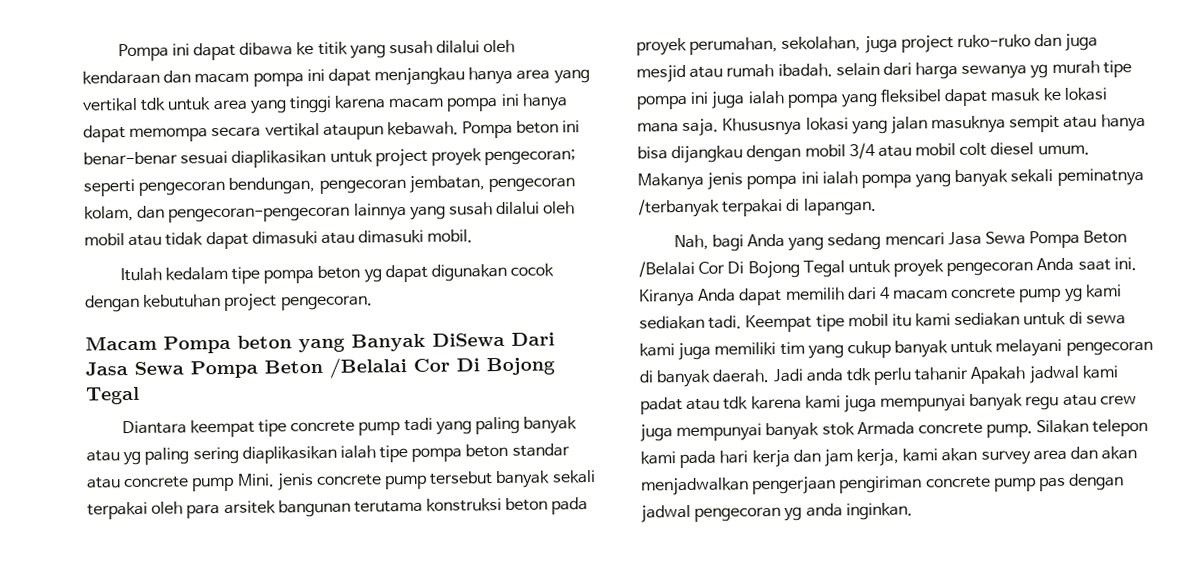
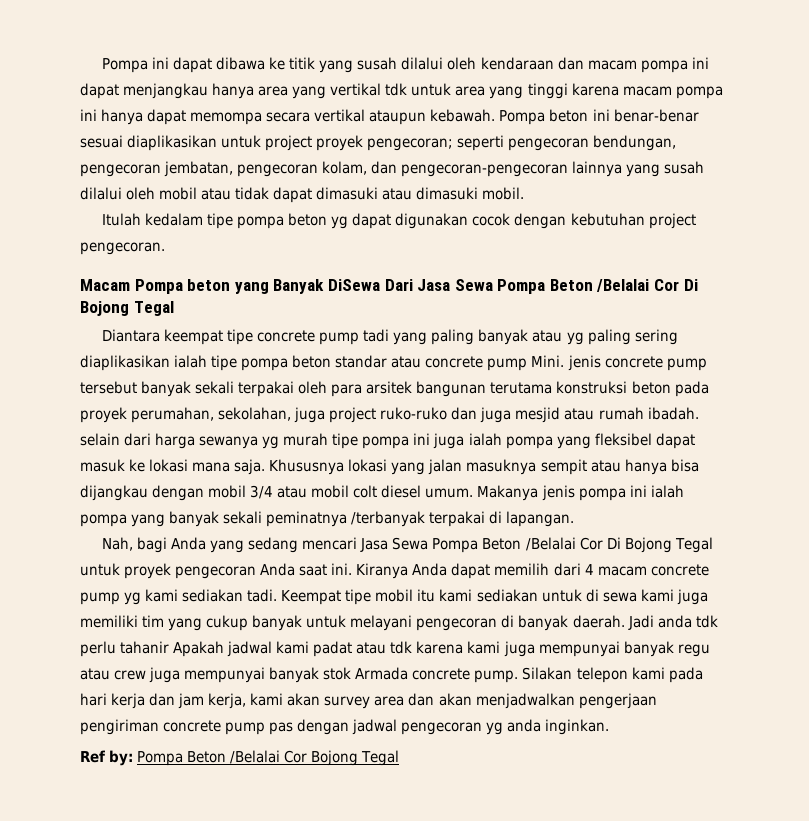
(913, 511) none -> [80,750,400,766] // Ref by: Pompa Beton /Belalai Cor Bojong Tegal

